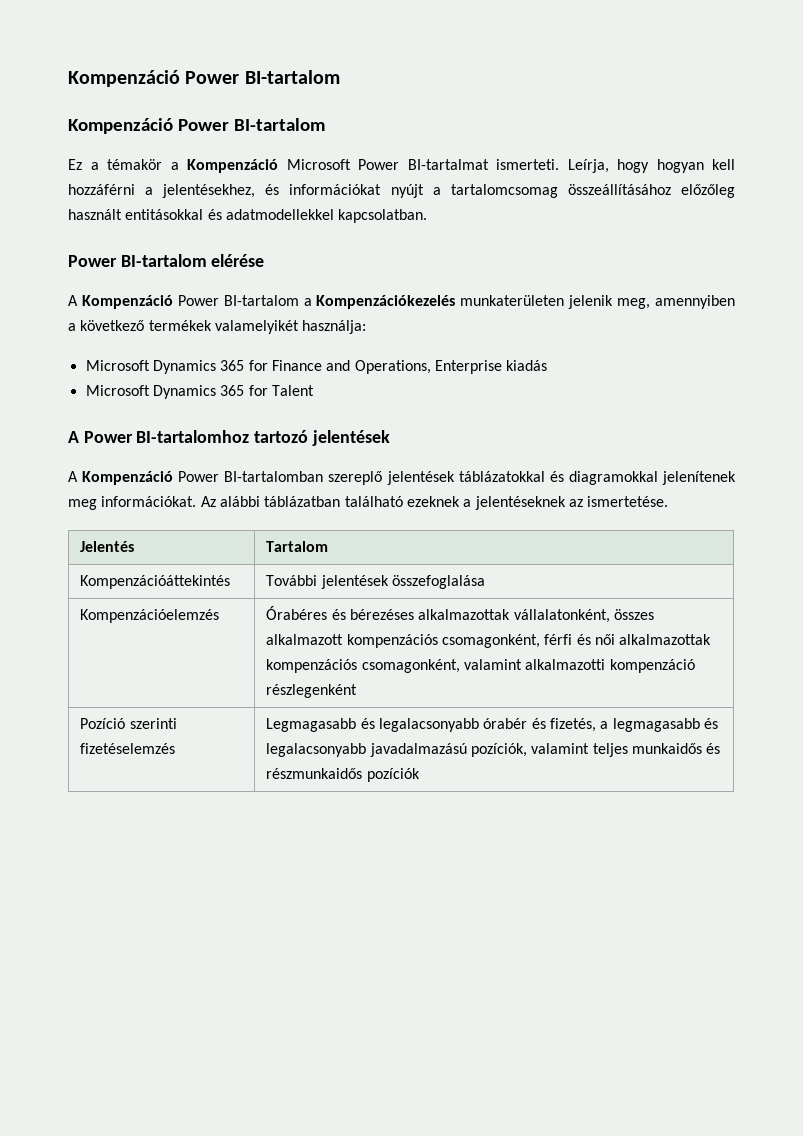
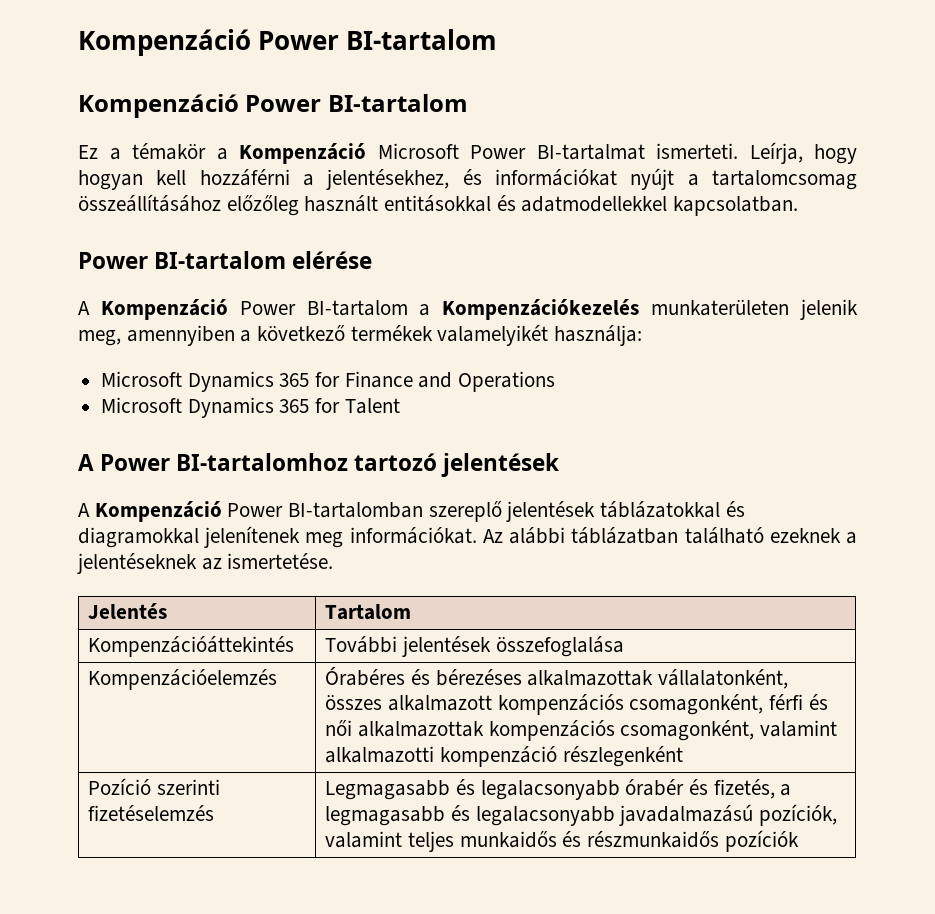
[354,360,548,374] Operations, Enterprise kiadás -> [458,371,556,392] Operations

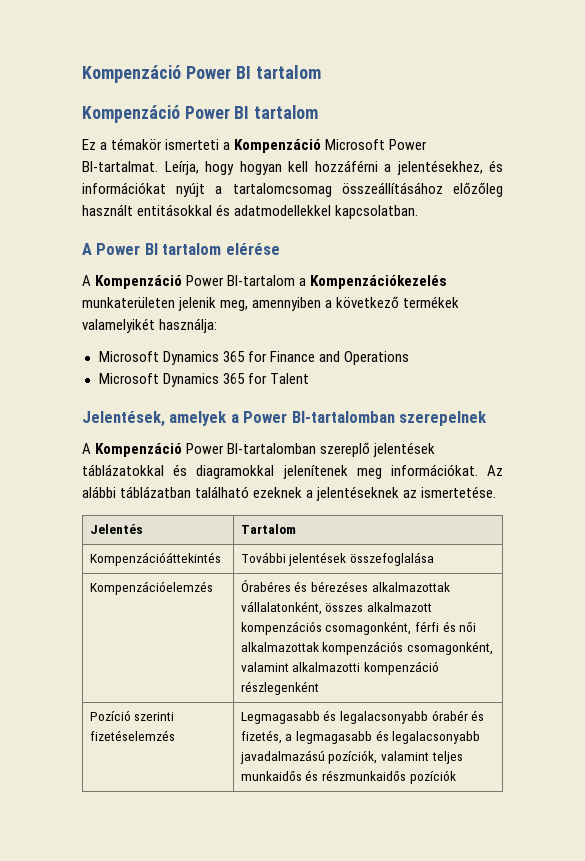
[78,29,498,56] [78,94,468,118] Kompenzáció Power BI-tartalom // Kompenzáció Power BI-tartalom -> [82,65,321,83] [82,105,319,123] Kompenzáció Power BI tartalom // Kompenzáció Power BI tartalom
(206, 151) none -> [165,139,220,150] ismerteti
[536,143,738,160] BI-tartalmat ismerteti. -> [82,161,158,172] BI-tartalmat.
[78,251,287,269] Power BI-tartalom -> [82,243,222,255] A Power BI tartalom
[78,453,560,477] A Power BI-tartalomhoz tartozó jelentések -> [82,411,488,427] Jelentések, amelyek a Power BI-tartalomban szerepelnek

